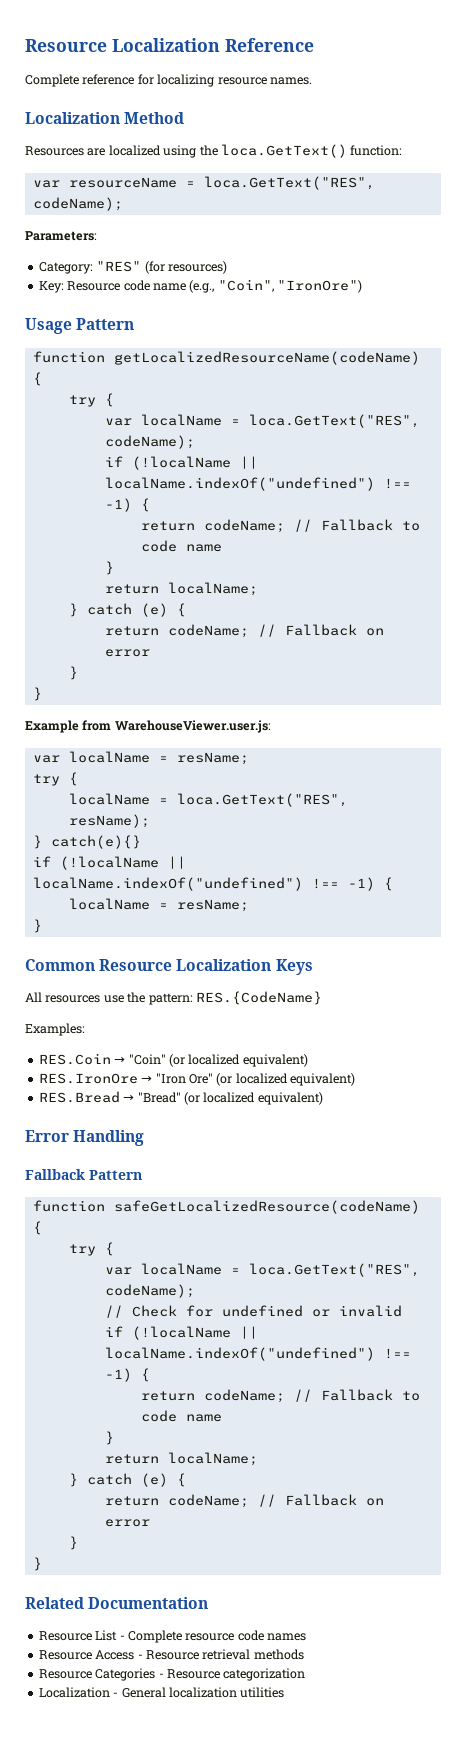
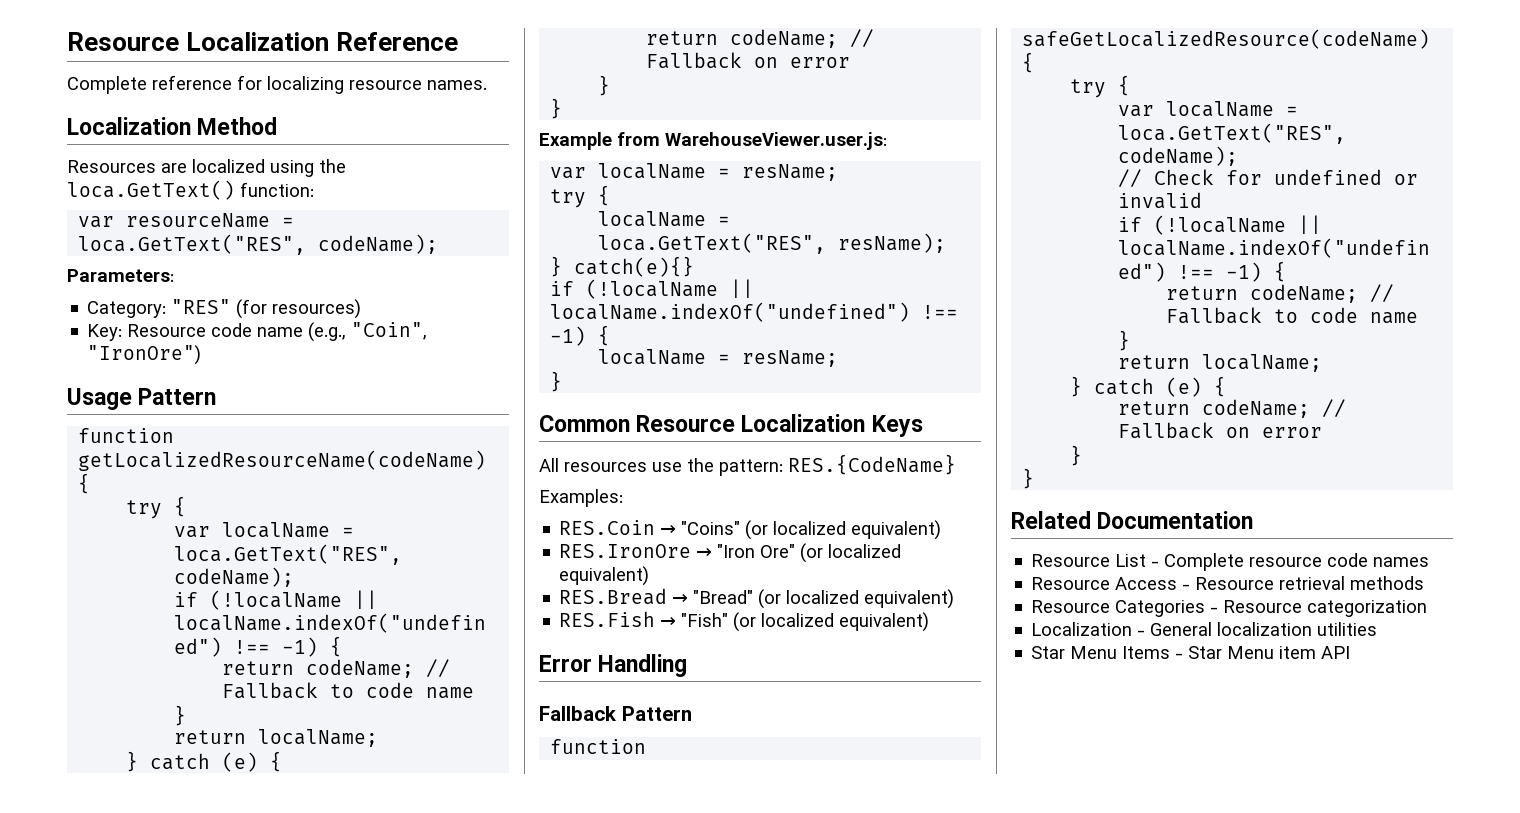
[128,1054,166,1065] "Coin" -> [681,521,741,535] "Coins"
(323, 1098) none -> [559,611,930,632] // RES.Fish → "Fish" (or localized equivalent)
(285, 1692) none -> [1031,646,1351,659] // Star Menu Items - Star Menu item API

